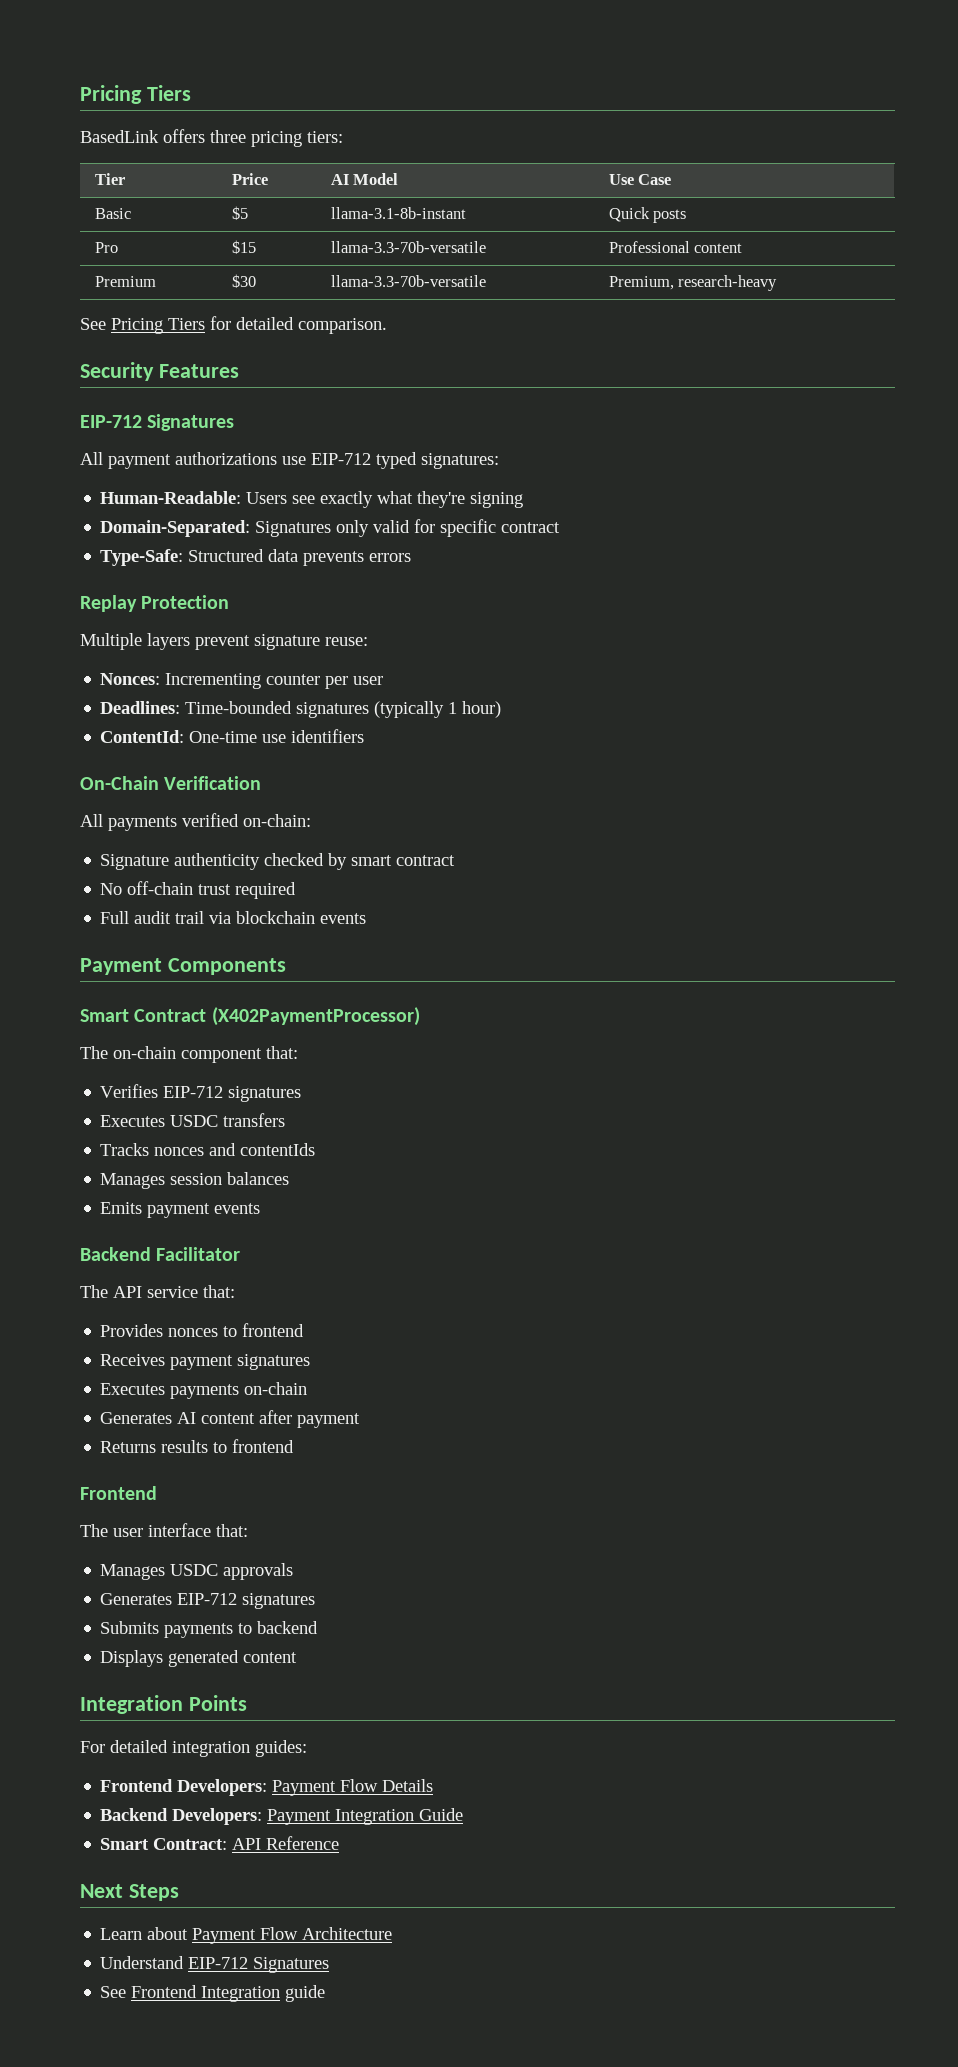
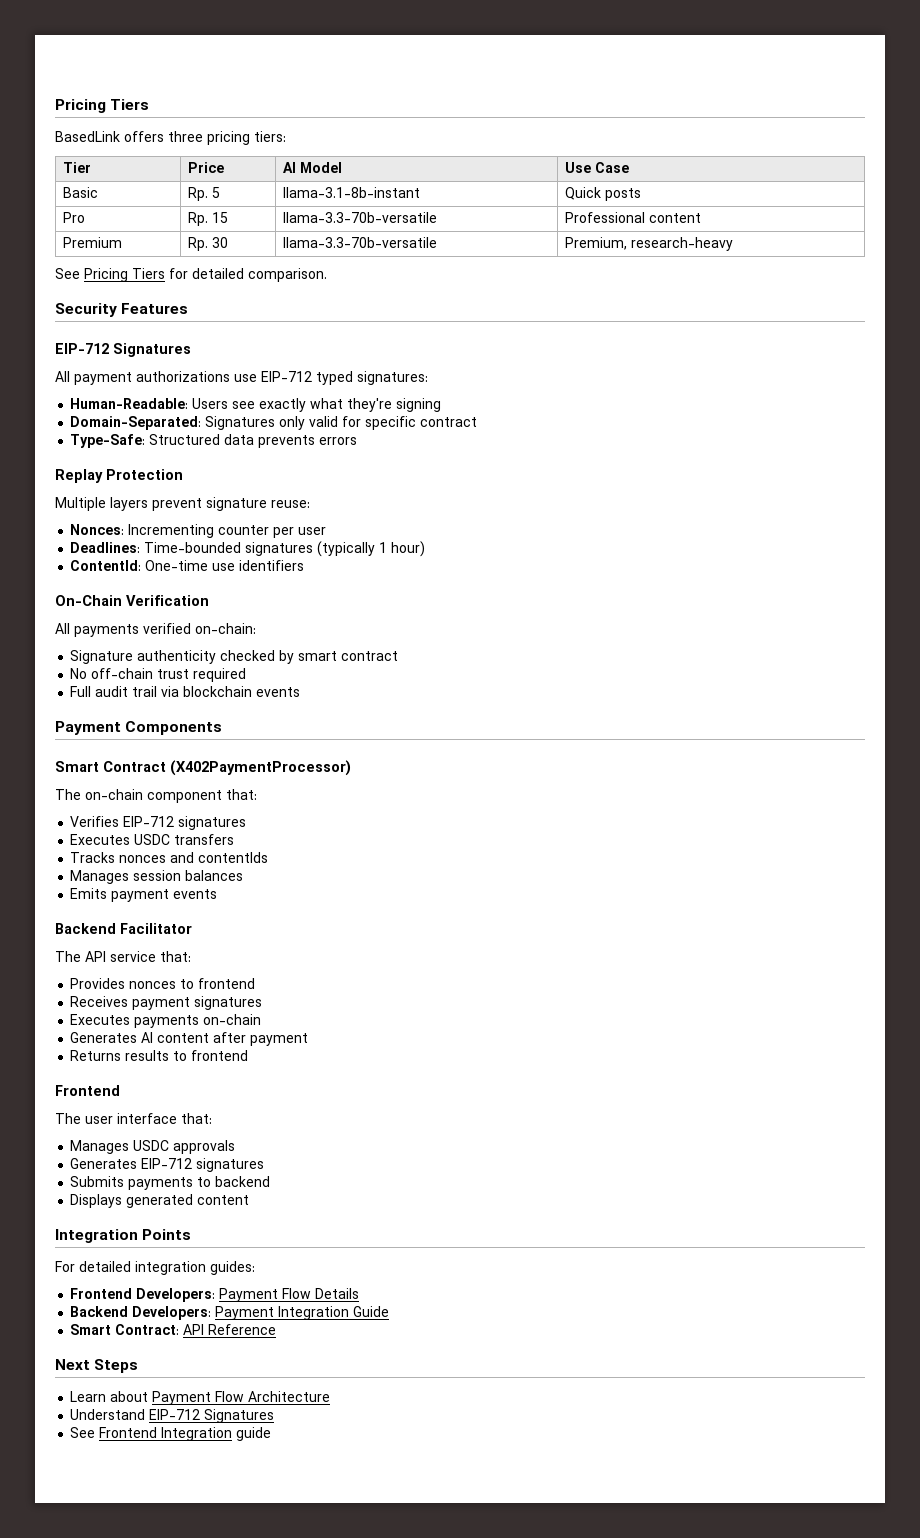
[231,206,248,220] $5 -> [188,187,221,201] Rp. 5
[231,240,256,254] $15 -> [188,212,229,226] Rp. 15
[231,274,256,288] $30 -> [188,237,229,251] Rp. 30

